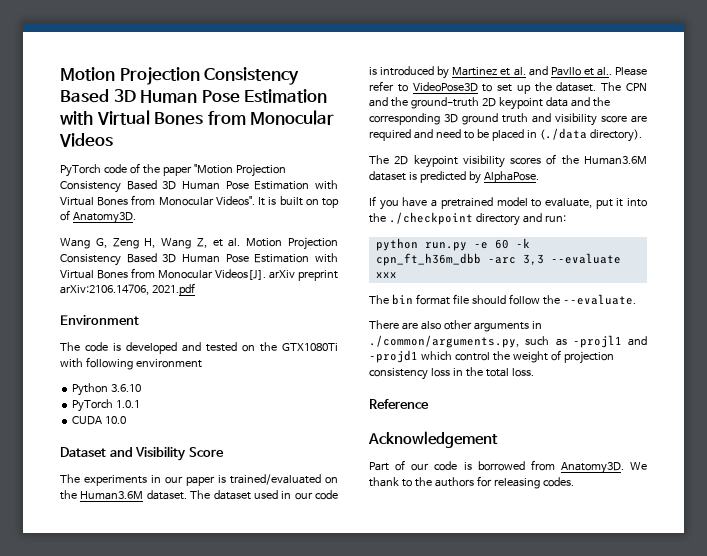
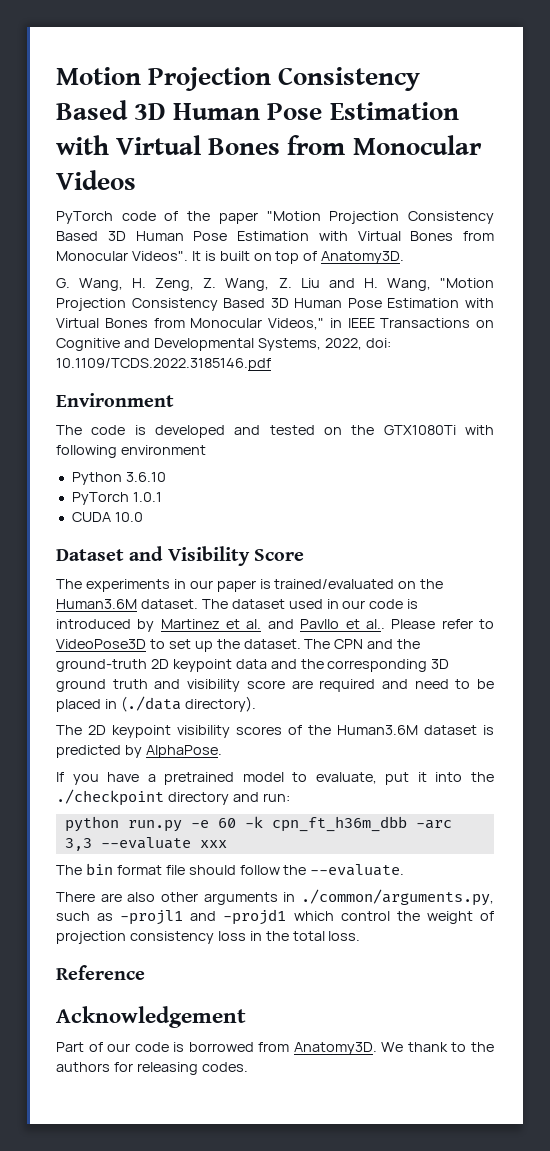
[60,238,283,249] Wang G, Zeng H, Wang Z, et al. Motion -> [56,278,494,291] G. Wang, H. Zeng, Z. Wang, Z. Liu and H. Wang, "Motion
[215,269,338,281] [60,283,195,296] Videos[J]. arXiv preprint arXiv:2106.14706, 2021.pdf -> [268,318,494,330] [56,338,391,351] [56,358,271,371] Videos," in IEEE Transactions on Cognitive and Developmental Systems, 2022, doi: 10.1109/TCDS.2022.3185146.pdf

